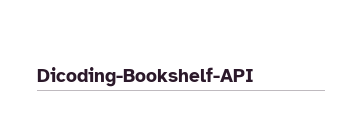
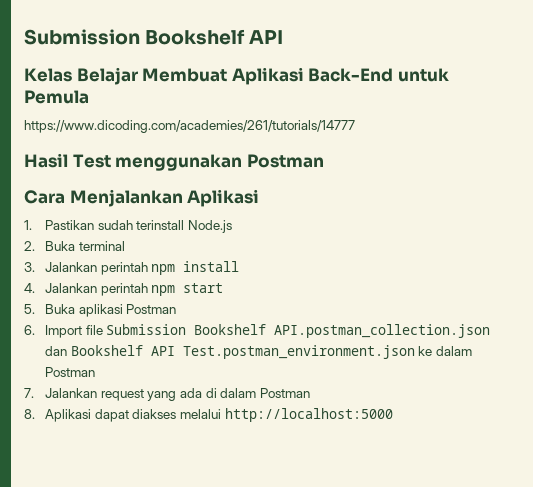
[37,67,254,87] Dicoding-Bookshelf-API -> [24,29,284,45] [24,67,449,85] [24,90,89,104] [24,120,355,133] [24,153,324,171] [24,189,260,207] [24,220,232,233] [24,241,125,251] [24,261,240,275] [24,283,224,296] [24,304,177,317] [24,324,491,338] [45,345,472,359] [45,367,96,377] [24,388,310,401] [24,408,393,422] Submission Bookshelf API // Kelas Belajar Membuat Aplikasi Back-End untuk Pemula // https://www.dicoding.com/academies/261/tutorials/14777 // Hasil Test menggunakan Postman // Cara Menjalankan Aplikasi // 1. Pastikan sudah terinstall Node.js // 2. Buka terminal // 3. Jalankan perintah npm install // 4. Jalankan perintah npm start // 5. Buka aplikasi Postman // 6. Import file Submission Bookshelf API.postman_collection.json dan Bookshelf API Test.postman_environment.json ke dalam Postman // 7. Jalankan request yang ada di dalam Postman // 8. Aplikasi dapat diakses melalui http://localhost:5000

